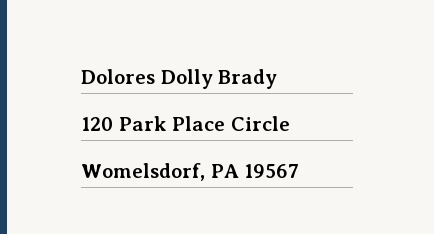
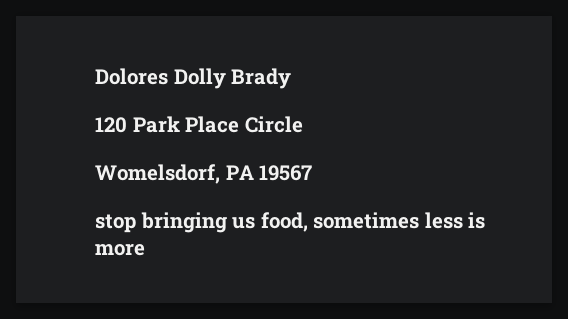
(300, 171) none -> [95,212,486,233] [95,243,145,256] // stop bringing us food, sometimes less is more

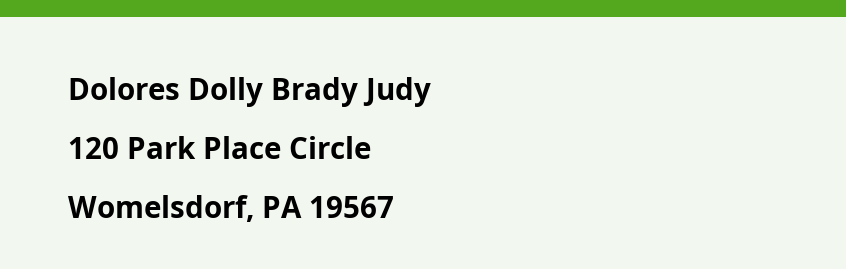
(292, 78) none -> [363,77,431,107] Judy
[95,212,486,233] [95,243,145,256] // stop bringing us food, sometimes less is more -> (394, 207) none

